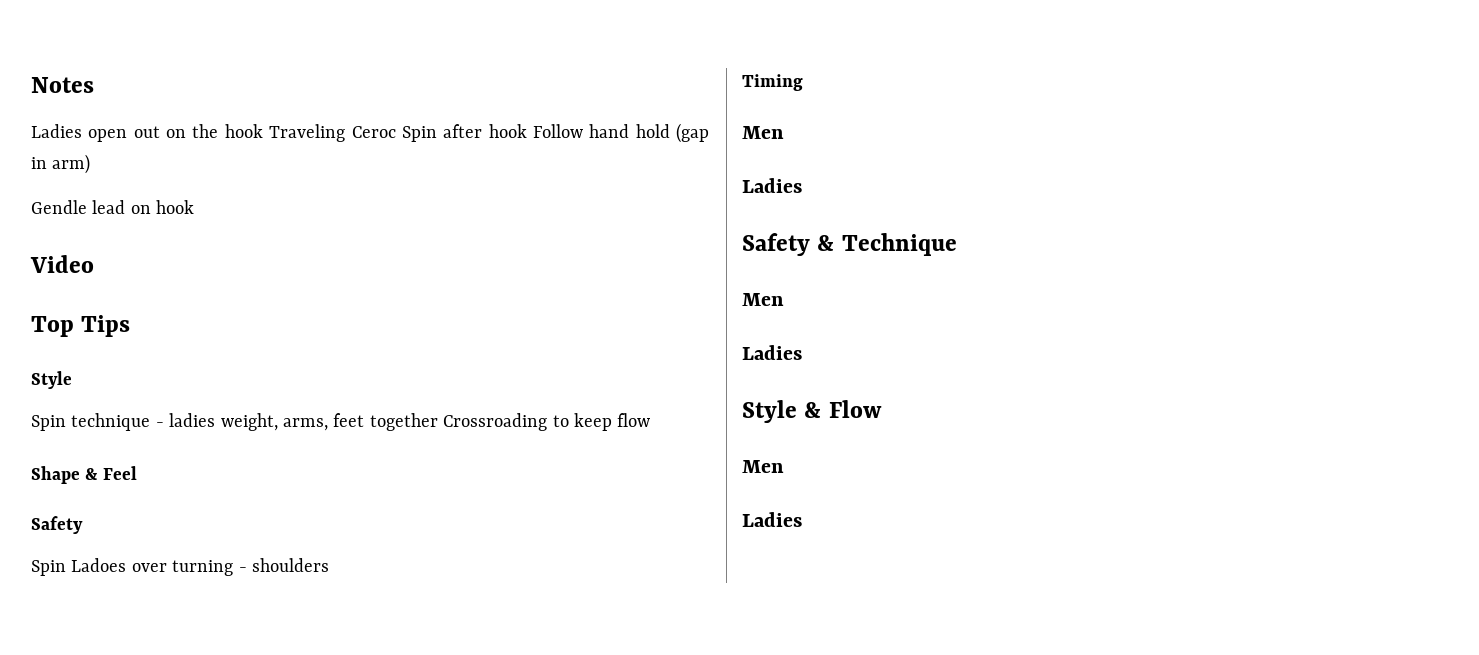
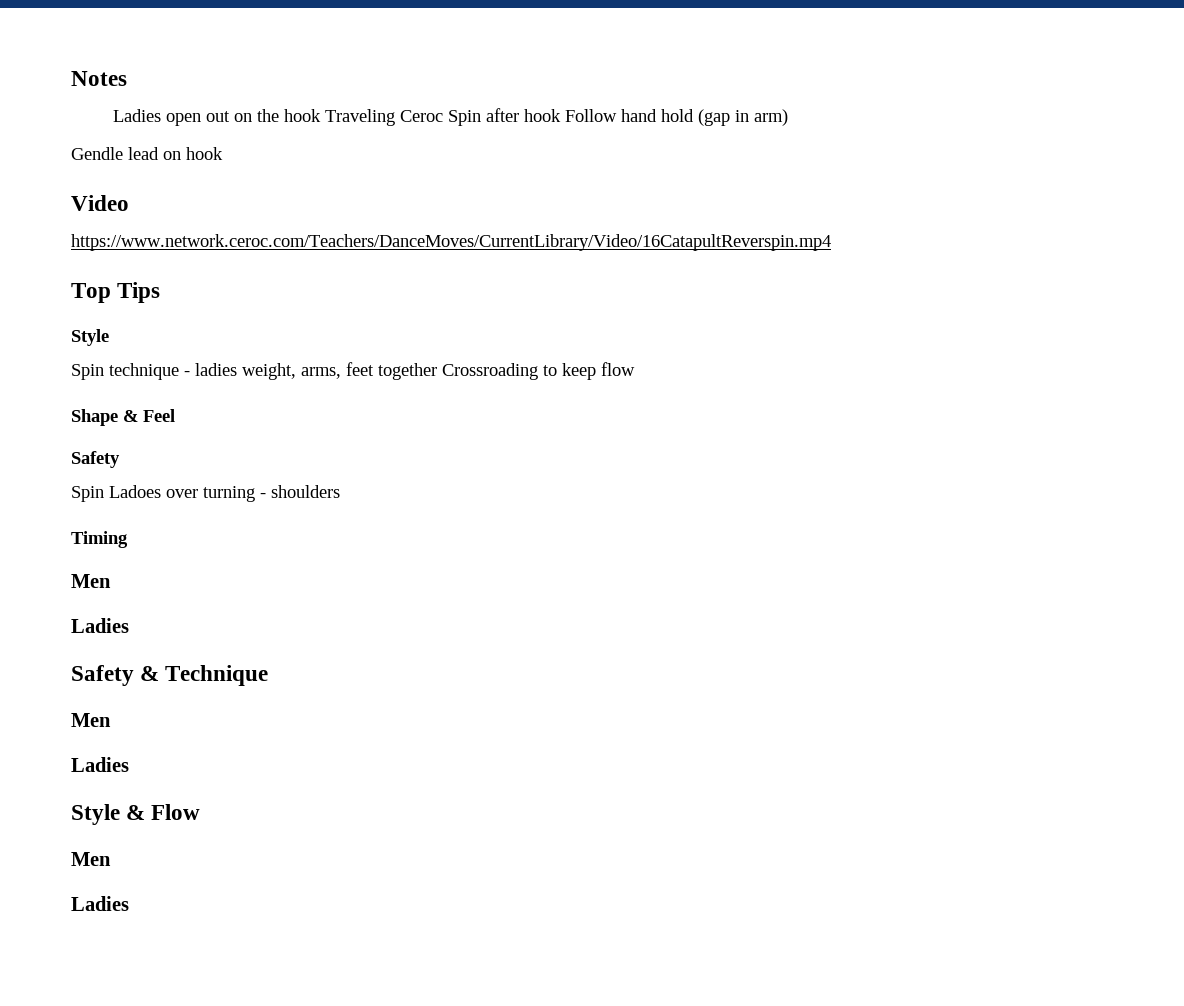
(94, 264) none -> [71,234,831,251] // https://www.network.ceroc.com/Teachers/DanceMoves/CurrentLibrary/Video/16CatapultReverspin.mp4

